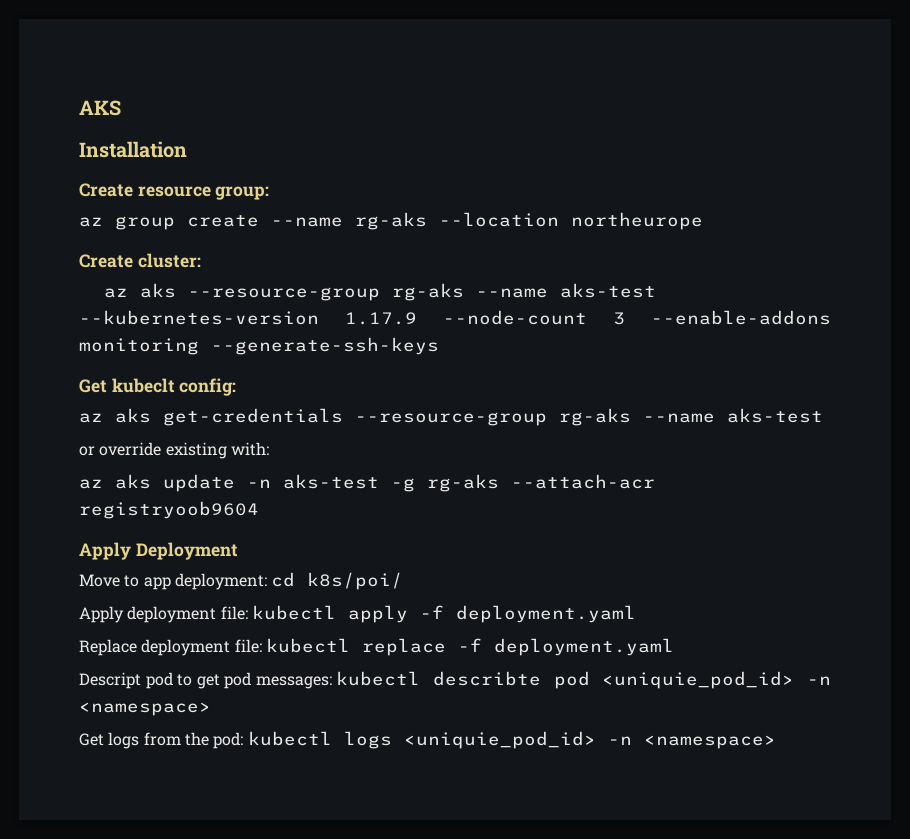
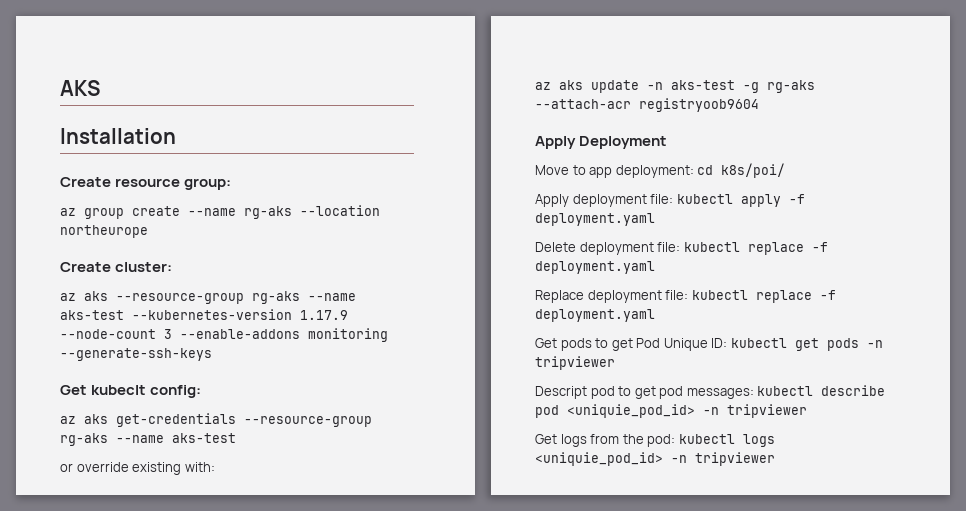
(636, 614) none -> [535,242,828,255] [535,261,655,274] // Delete deployment file: kubectl replace -f deployment.yaml
(674, 647) none -> [535,338,883,351] [535,356,615,370] // Get pods to get Pod Unique ID: kubectl get pods -n tripviewer
[433,671,542,686] describte -> [821,385,886,396] describe
[79,702,211,716] <namespace> -> [727,404,807,418] tripviewer
[643,735,776,749] <namespace> -> [695,452,775,466] tripviewer

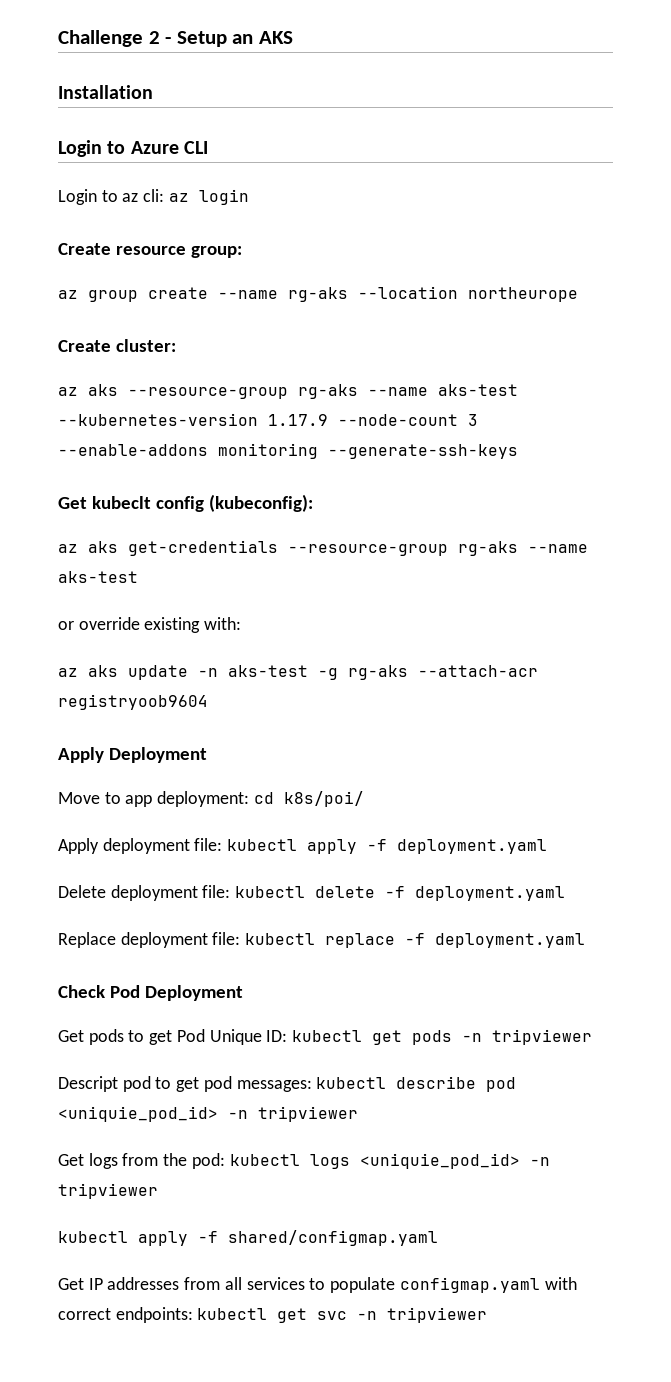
[60,80,100,96] [60,128,176,144] AKS // Installation -> [58,30,293,47] [58,85,153,99] [58,140,208,157] [58,189,249,205] Challenge 2 - Setup an AKS // Installation // Login to Azure CLI // Login to az cli: az login
[150,385,202,398] config: -> [155,494,313,512] config (kubeconfig):
[747,242,804,255] replace -> [315,886,376,898] delete
(655, 315) none -> [58,985,243,1001] // Check Pod Deployment
(775, 459) none -> [58,1230,438,1246] [58,1277,577,1293] [58,1307,488,1323] // kubectl apply -f shared/configmap.yaml // Get IP addresses from all services to populate configmap.yaml with correct endpoints: kubectl get svc -n tripviewer

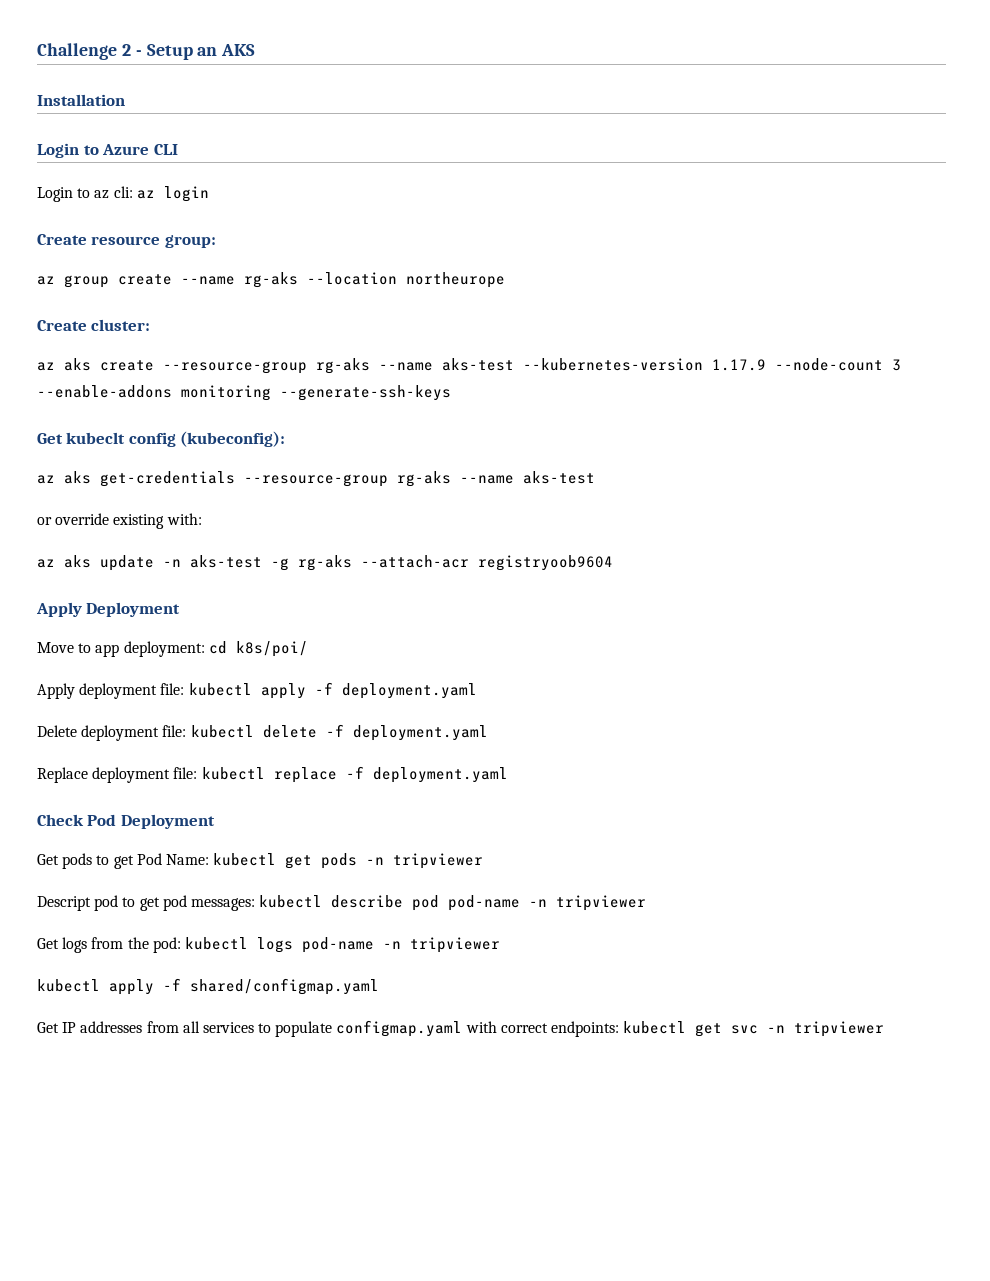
(118, 390) none -> [100,360,154,371] create
[209,1029,288,1045] Unique ID: -> [165,854,209,865] Name:
[58,1106,218,1122] <uniquie_pod_id> -> [448,895,521,911] pod-name
[359,1153,520,1169] <uniquie_pod_id> -> [301,937,374,953] pod-name

